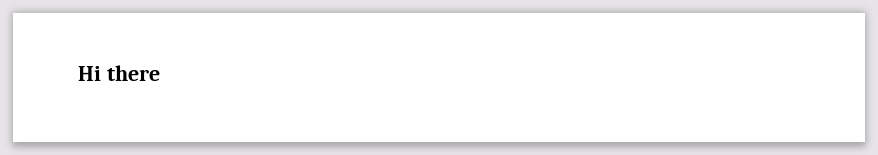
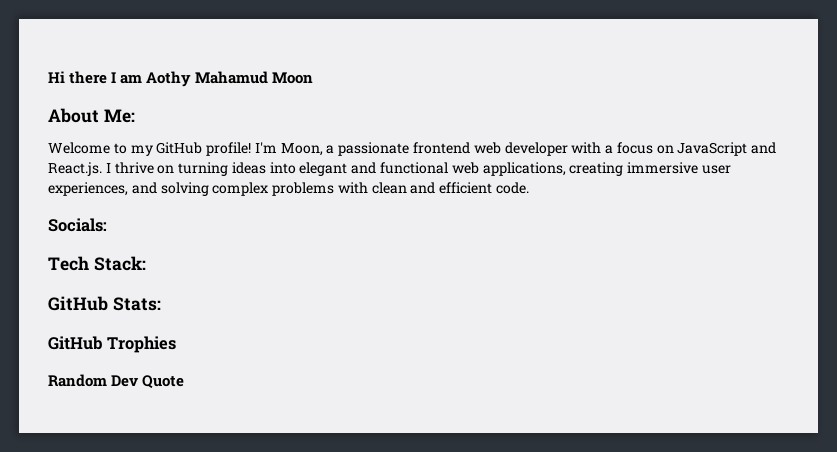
(160, 73) none -> [111,71,314,87] [48,108,135,123] [48,142,777,156] [48,162,731,176] [48,182,530,196] [48,218,107,232] [48,256,146,271] [48,296,161,311] [48,336,177,353] [48,374,185,389] I am Aothy Mahamud Moon // About Me: // Welcome to my GitHub profile! I'm Moon, a passionate frontend web developer with a focus on JavaScript and React.js. I thrive on turning ideas into elegant and functional web applications, creating immersive user experiences, and solving complex problems with clean and efficient code. // Socials: // Tech Stack: // GitHub Stats: // GitHub Trophies // Random Dev Quote

